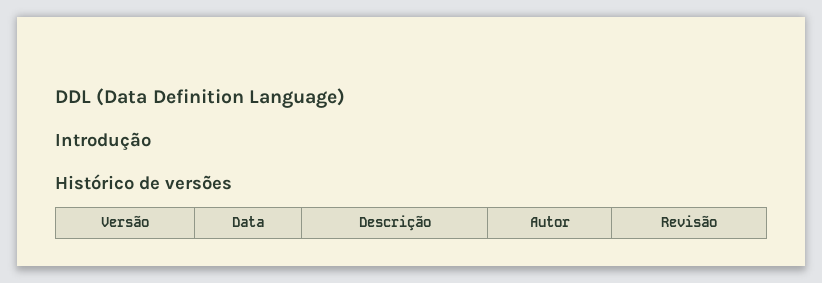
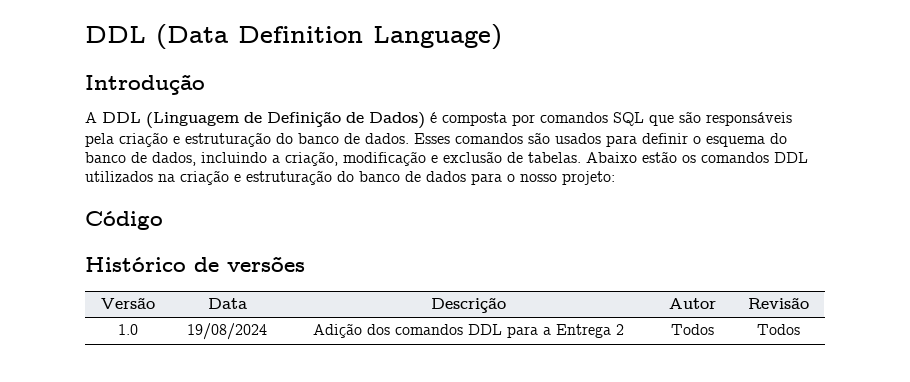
(151, 141) none -> [85,111,792,129] [85,132,787,147] [85,151,808,166] [85,170,615,185] [85,211,163,230] // A DDL (Linguagem de Definição de Dados) é composta por comandos SQL que são responsáveis pela criação e estruturação do banco de dados. Esses comandos são usados para definir o esquema do banco de dados, incluindo a criação, modificação e exclusão de tabelas. Abaixo estão os comandos DDL utilizados na criação e estruturação do banco de dados para o nosso projeto: // Código
(717, 221) none -> [118,324,138,335] [187,323,267,340] [313,323,624,338] [671,324,714,335] [756,324,800,335] // 1.0 | 19/08/2024 | Adição dos comandos DDL para a Entrega 2 | Todos | Todos

